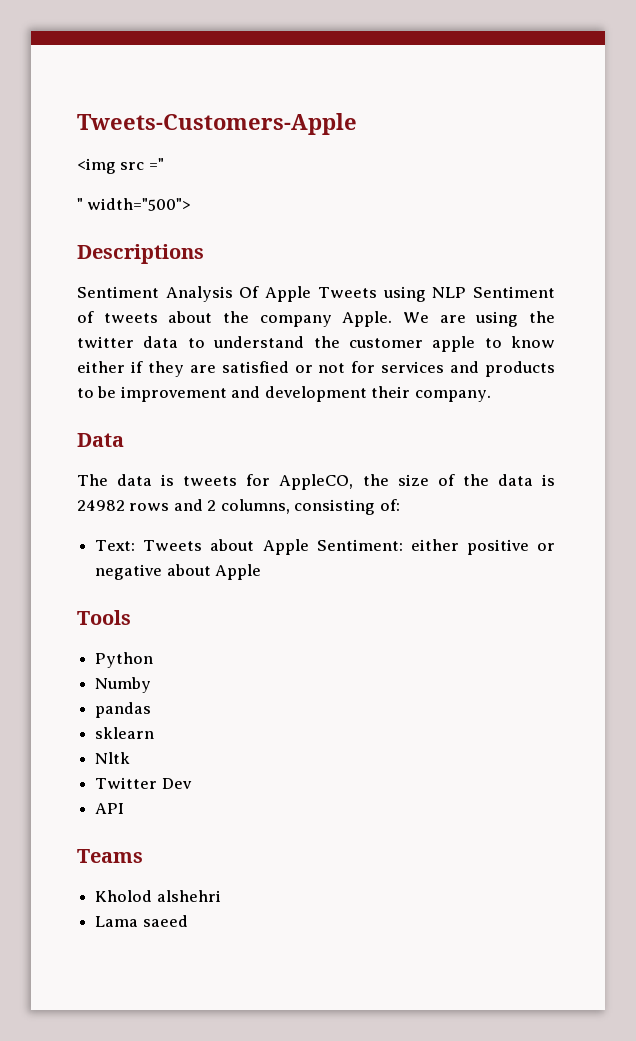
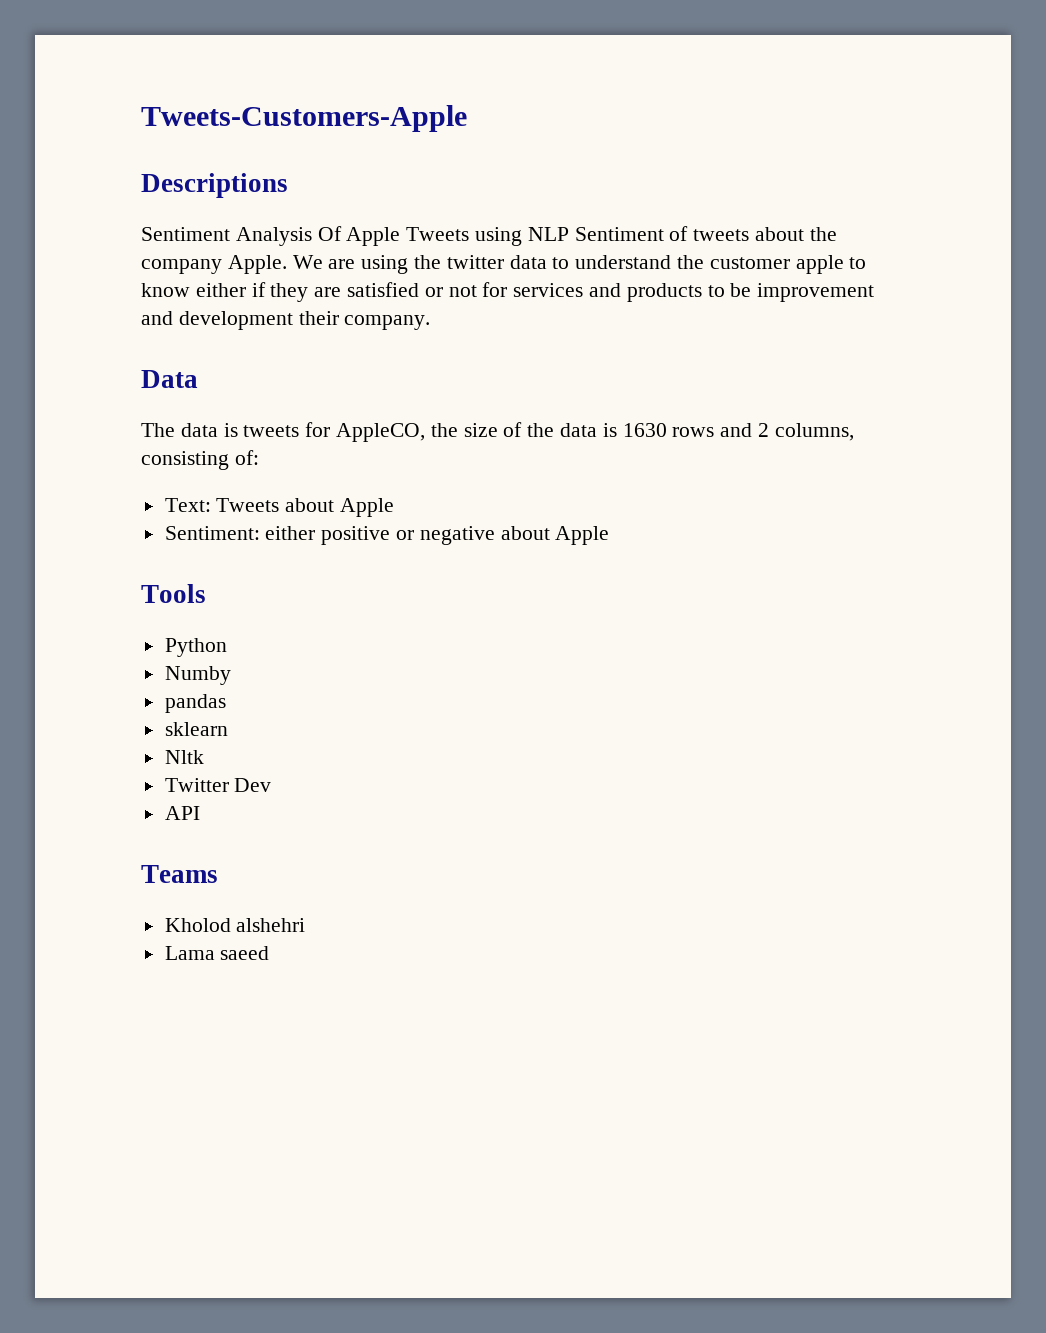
[77,158,164,174] [77,198,192,211] // <img src =" // " width="500"> -> (467, 118) none
[77,500,125,511] 24982 -> [622,423,667,437] 1630
(309, 547) none -> (395, 507) //

